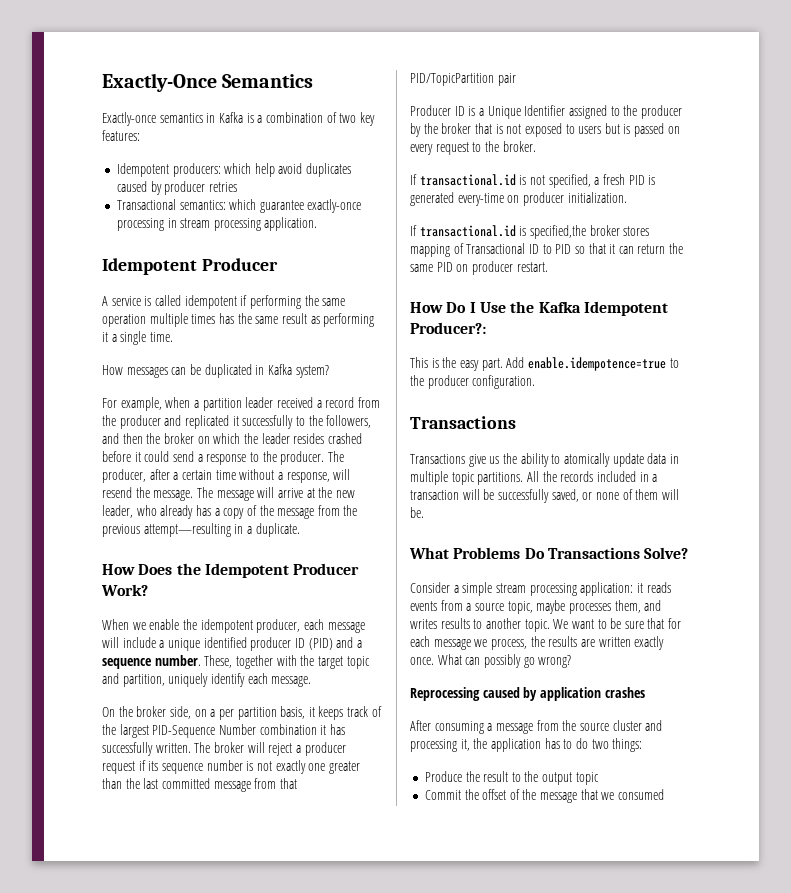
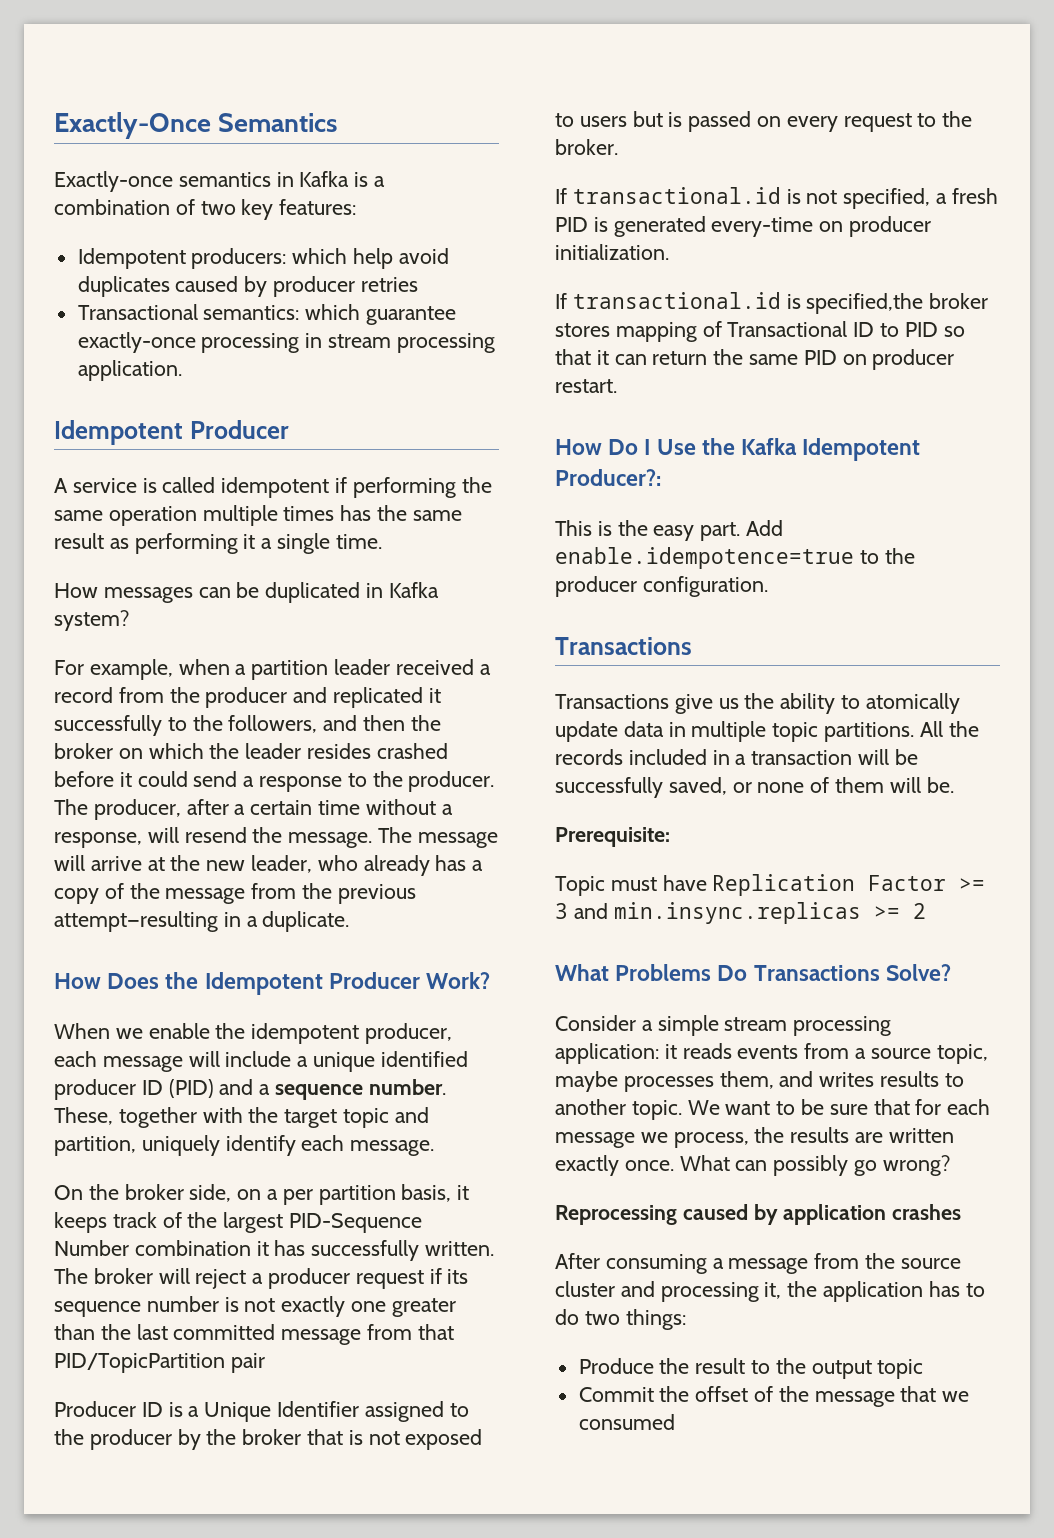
(424, 512) none -> [555,827,670,847] [555,874,986,896] [555,902,926,924] // Prerequisite: // Topic must have Replication Factor >= 3 and min.insync.replicas >= 2

